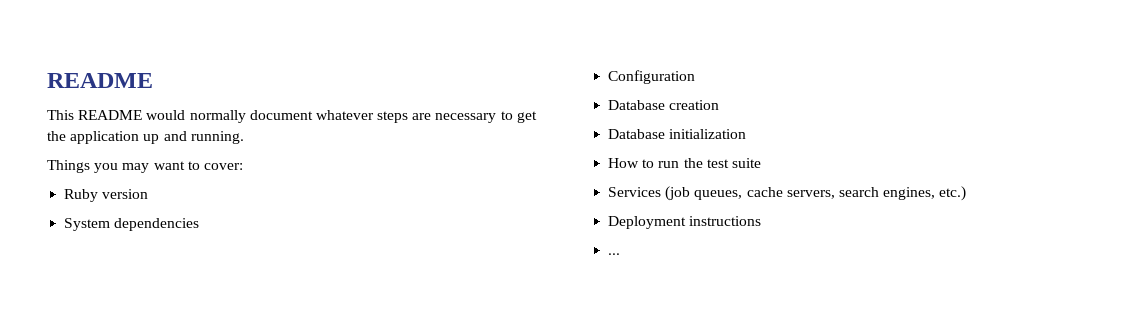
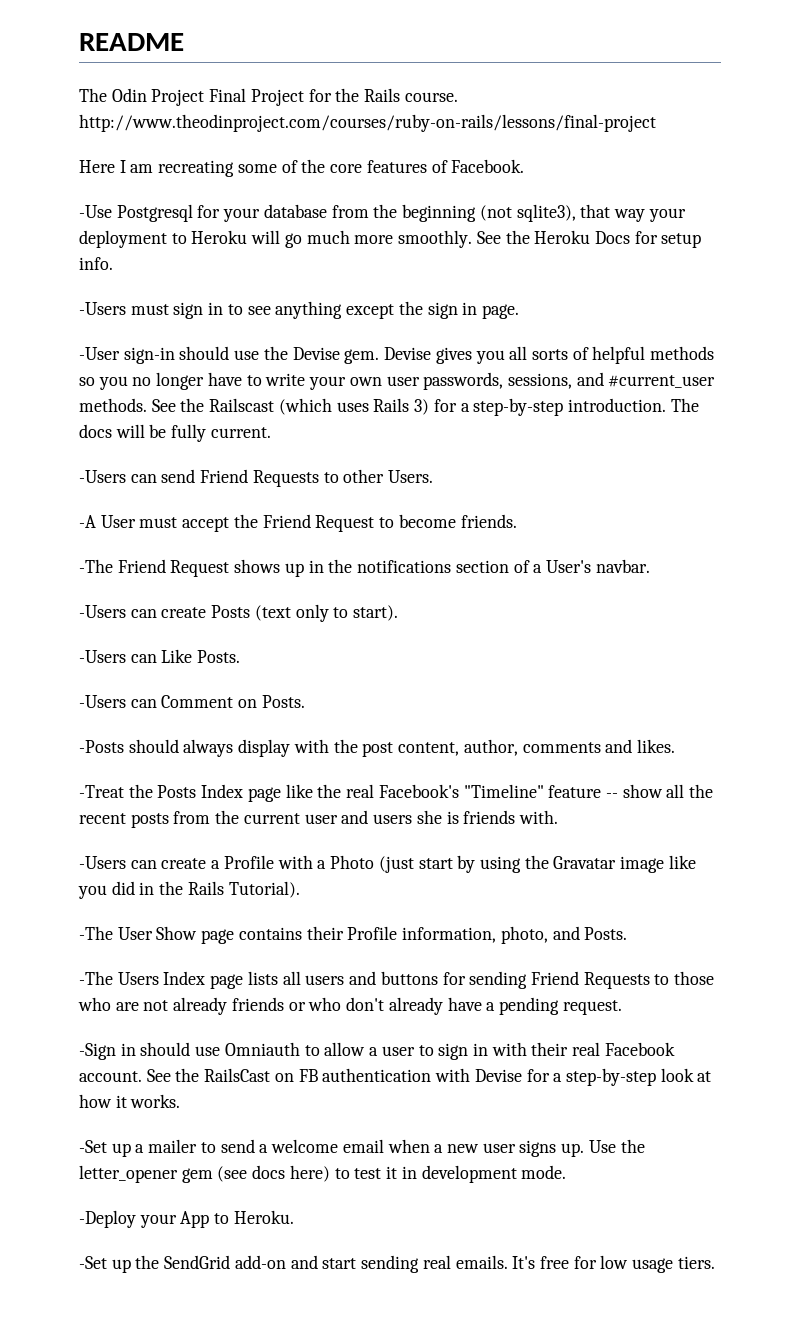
[47,110,537,123] [47,131,244,144] [47,160,243,173] [64,189,149,202] [64,218,200,231] [608,70,696,84] [608,100,720,110] [608,129,747,139] [608,158,761,168] [608,186,967,201] [608,216,762,229] [608,253,621,255] This README would normally document whatever steps are necessary to get the application up and running. // Things you may want to cover: // Ruby version // System dependencies // Configuration // Database creation // Database initialization // How to run the test suite // Services (job queues, cache servers, search engines, etc.) // Deployment instructions // ... -> [79,88,458,106] [79,114,656,132] [79,159,525,177] [79,204,686,222] [79,230,702,248] [79,257,113,270] [79,301,519,319] [79,346,715,364] [79,372,716,390] [79,398,699,416] [79,424,271,442] [79,469,434,487] [79,514,517,532] [79,559,650,577] [79,604,399,622] [79,649,241,663] [79,695,305,708] [79,739,675,757] [79,784,714,802] [79,810,558,828] [79,855,696,873] [78,881,300,899] [79,926,628,944] [79,971,715,989] [78,997,622,1015] [79,1042,675,1060] [79,1068,712,1086] [79,1094,181,1108] [79,1139,645,1157] [79,1165,567,1183] [79,1210,294,1228] [79,1255,715,1273] The Odin Project Final Project for the Rails course. http://www.theodinproject.com/courses/ruby-on-rails/lessons/final-project // Here I am recreating some of the core features of Facebook. // -Use Postgresql for your database from the beginning (not sqlite3), that way your deployment to Heroku will go much more smoothly. See the Heroku Docs for setup info. // -Users must sign in to see anything except the sign in page. // -User sign-in should use the Devise gem. Devise gives you all sorts of helpful methods so you no longer have to write your own user passwords, sessions, and #current_user methods. See the Railscast (which uses Rails 3) for a step-by-step introduction. The docs will be fully current. // -Users can send Friend Requests to other Users. // -A User must accept the Friend Request to become friends. // -The Friend Request shows up in the notifications section of a User's navbar. // -Users can create Posts (text only to start). // -Users can Like Posts. // -Users can Comment on Posts. // -Posts should always display with the post content, author, comments and likes. // -Treat the Posts Index page like the real Facebook's "Timeline" feature -- show all the recent posts from the current user and users she is friends with. // -Users can create a Profile with a Photo (just start by using the Gravatar image like you did in the Rails Tutorial). // -The User Show page contains their Profile information, photo, and Posts. // -The Users Index page lists all users and buttons for sending Friend Requests to those who are not already friends or who don't already have a pending request. // -Sign in should use Omniauth to allow a user to sign in with their real Facebook account. See the RailsCast on FB authentication with Devise for a step-by-step look at how it works. // -Set up a mailer to send a welcome email when a new user signs up. Use the letter_opener gem (see docs here) to test it in development mode. // -Deploy your App to Heroku. // -Set up the SendGrid add-on and start sending real emails. It's free for low usage tiers.

